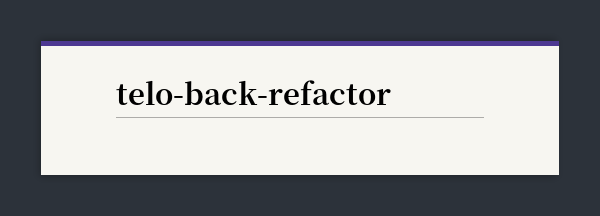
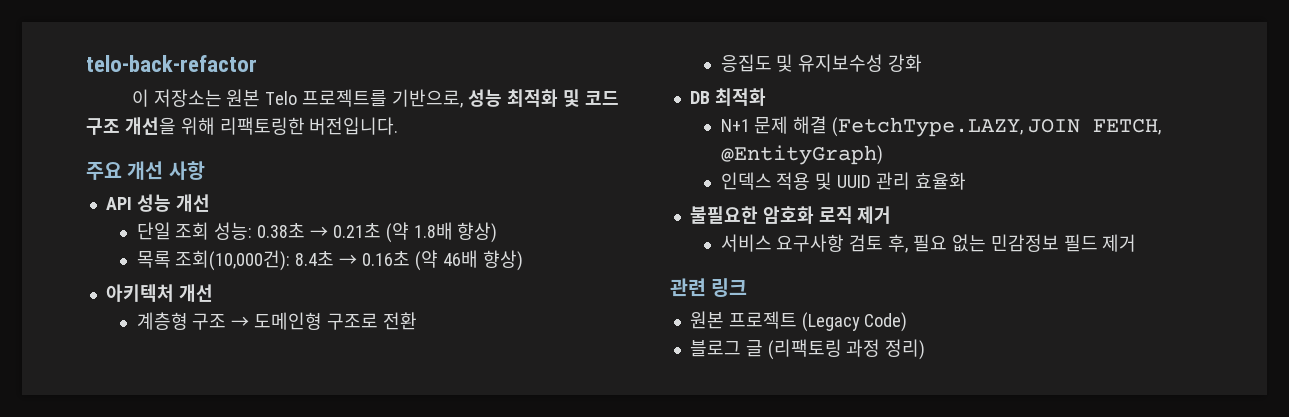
(391, 92) none -> [131,89,619,108] [86,117,399,135] [86,161,205,180] [105,194,210,212] [136,222,498,243] [136,250,523,271] [105,284,213,302] [136,312,417,330] [720,54,923,72] [689,88,766,106] [720,116,1161,137] [720,145,883,165] [720,172,966,190] [689,206,892,224] [720,234,1137,253] [670,278,748,297] [689,311,908,332] [689,339,926,360] // 이 저장소는 원본 Telo 프로젝트를 기반으로, 성능 최적화 및 코드 구조 개선을 위해 리팩토링한 버전입니다. // 주요 개선 사항 // API 성능 개선 // 단일 조회 성능: 0.38초 → 0.21초 (약 1.8배 향상) // 목록 조회(10,000건): 8.4초 → 0.16초 (약 46배 향상) // 아키텍처 개선 // 계층형 구조 → 도메인형 구조로 전환 // 응집도 및 유지보수성 강화 // DB 최적화 // N+1 문제 해결 (FetchType.LAZY, JOIN FETCH, @EntityGraph) // 인덱스 적용 및 UUID 관리 효율화 // 불필요한 암호화 로직 제거 // 서비스 요구사항 검토 후, 필요 없는 민감정보 필드 제거 // 관련 링크 // 원본 프로젝트 (Legacy Code) // 블로그 글 (리팩토링 과정 정리)

